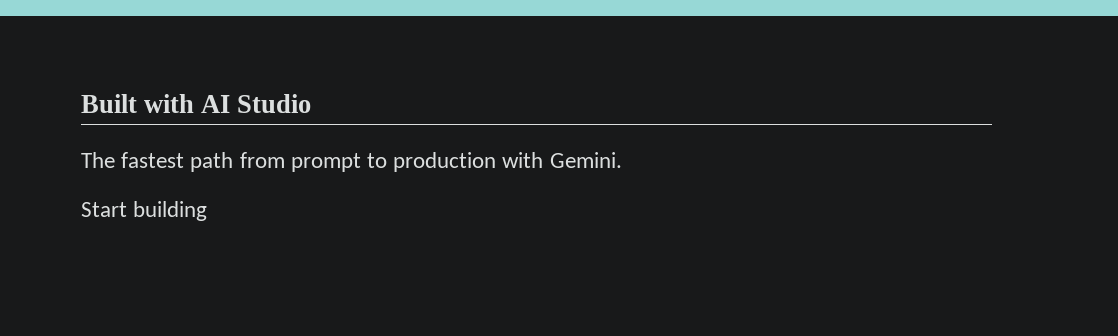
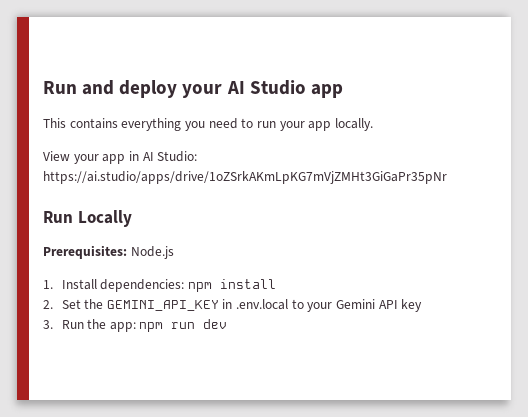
[81,94,312,113] [81,152,622,172] [81,201,208,221] Built with AI Studio // The fastest path from prompt to production with Gemini. // Start building -> [43,80,343,98] [43,118,373,131] [43,151,198,164] [43,171,447,184] [43,210,132,227] [43,245,174,259] [43,279,276,292] [43,299,423,312] [43,319,228,332] Run and deploy your AI Studio app // This contains everything you need to run your app locally. // View your app in AI Studio: https://ai.studio/apps/drive/1oZSrkAKmLpKG7mVjZMHt3GiGaPr35pNr // Run Locally // Prerequisites: Node.js // 1. Install dependencies: npm install // 2. Set the GEMINI_API_KEY in .env.local to your Gemini API key // 3. Run the app: npm run dev

